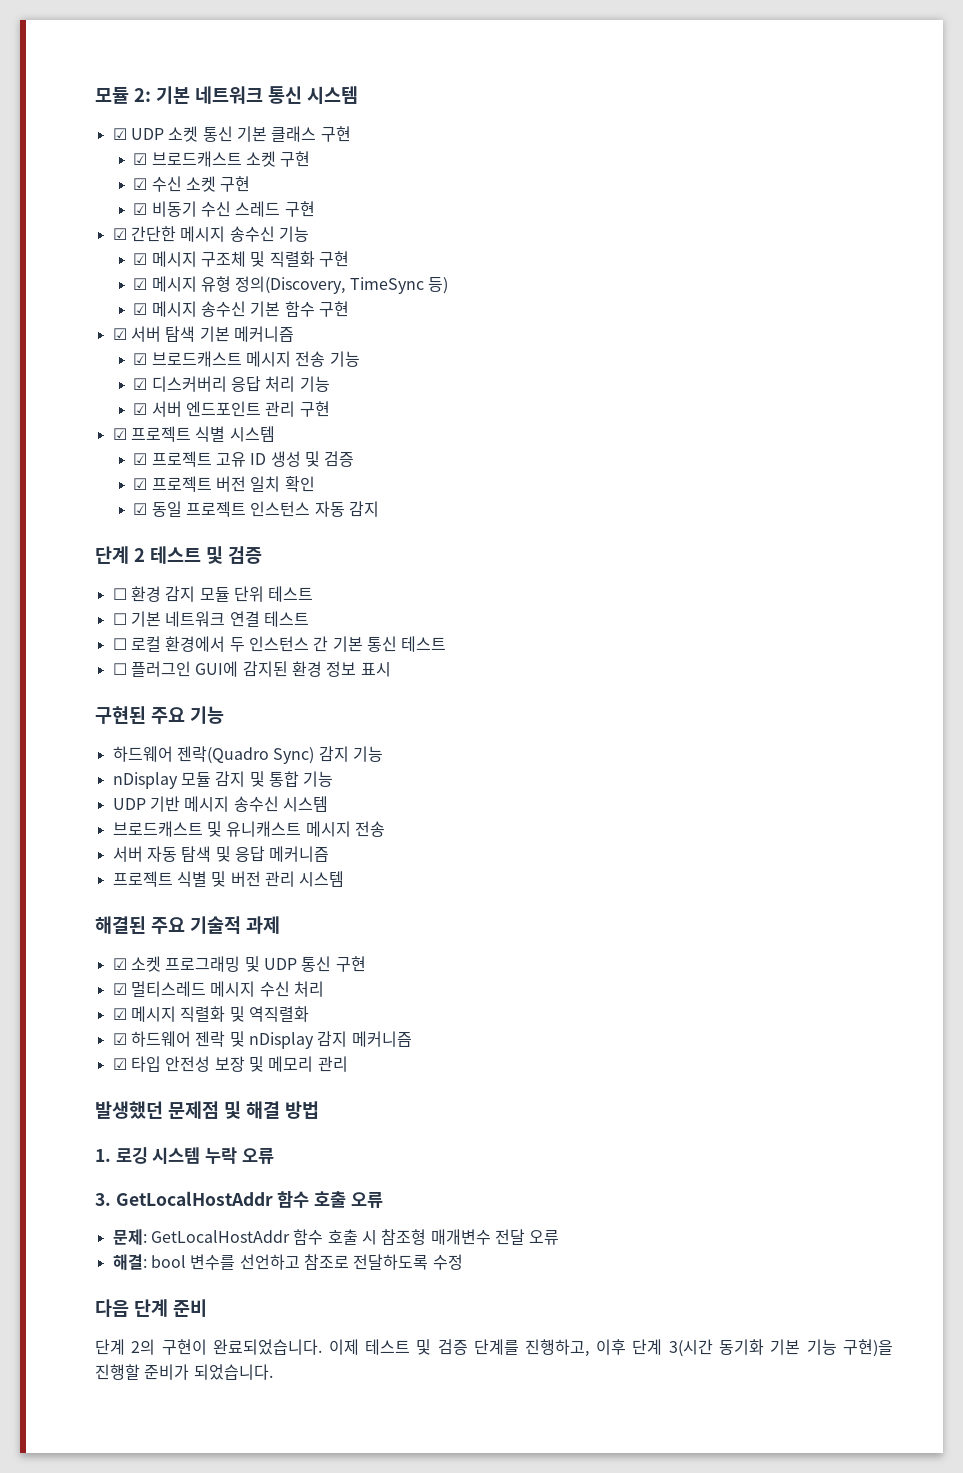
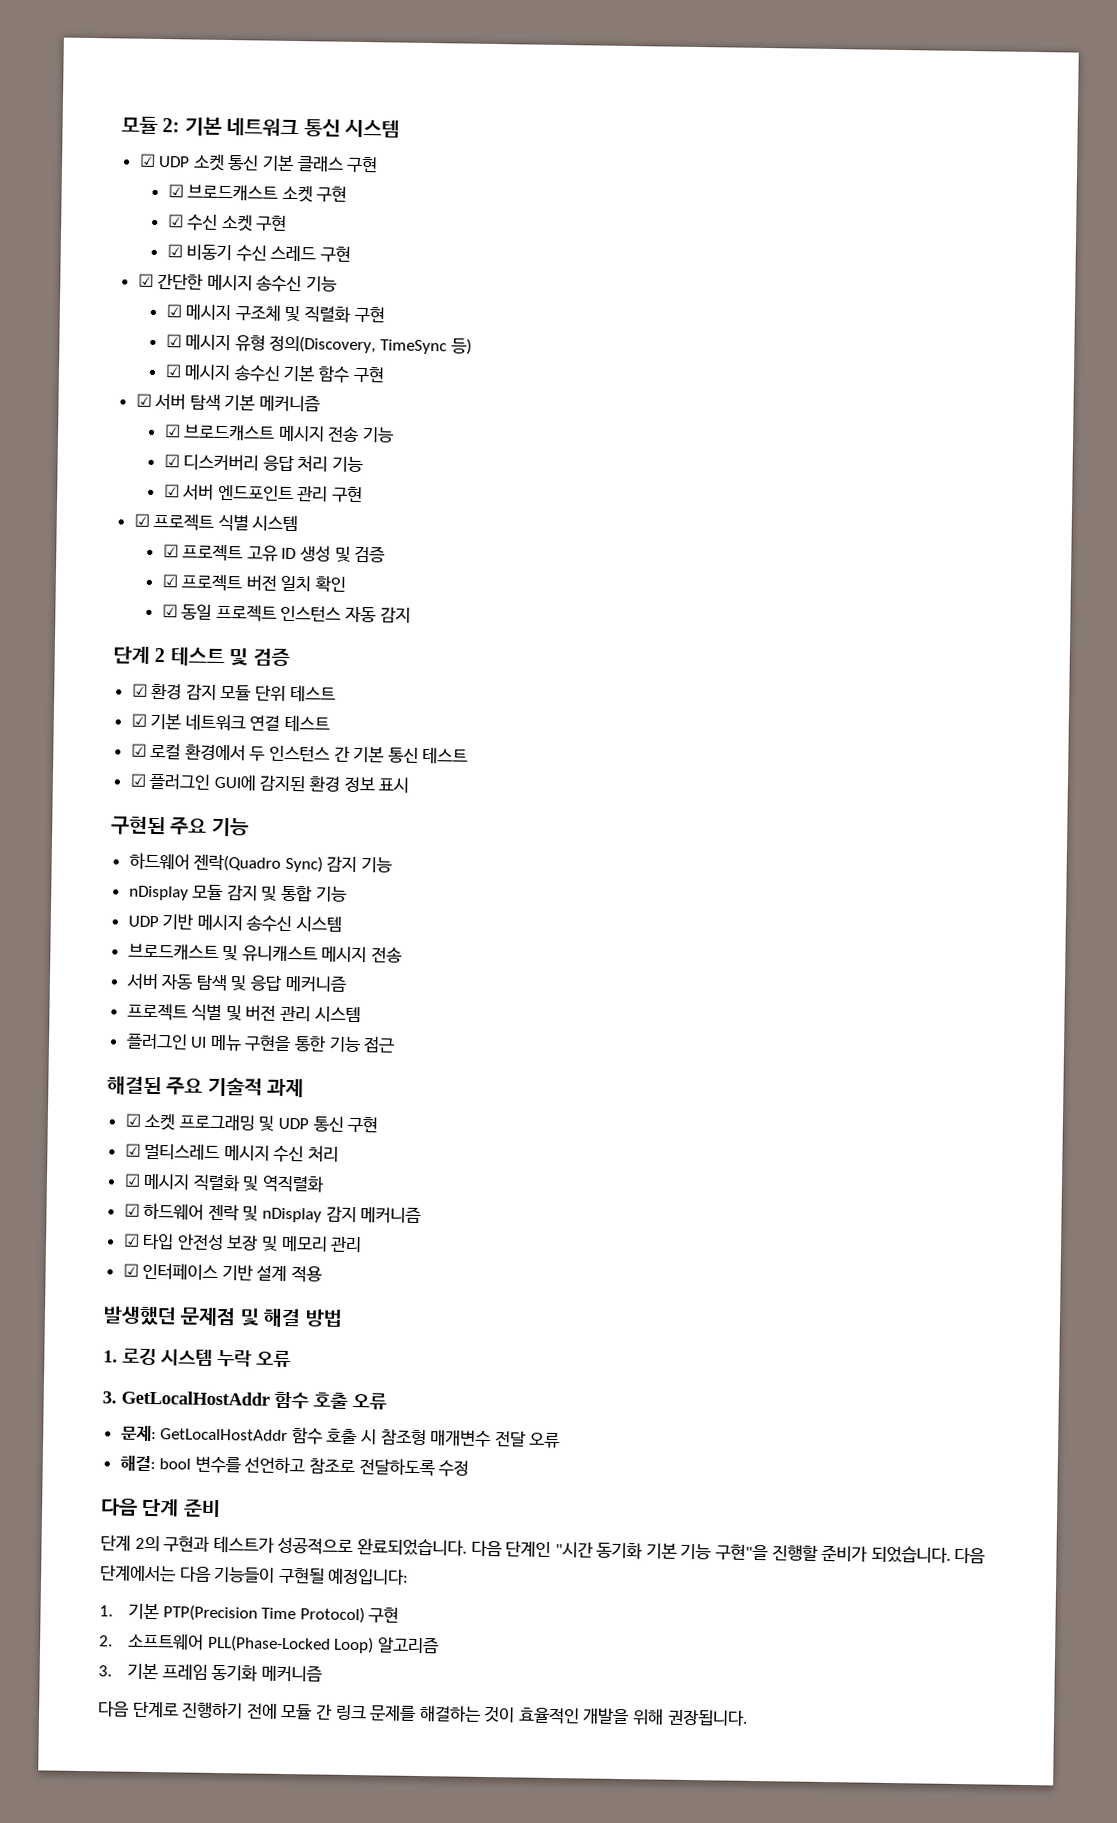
[112,588,127,600] ☐ -> [131,683,148,697] ☑
[112,613,127,625] ☐ -> [130,713,147,727] ☑
[112,638,127,650] ☐ -> [130,743,147,757] ☑
[112,663,127,675] ☐ -> [129,773,146,787] ☑
(345, 879) none -> [125,1033,396,1053] // 플러그인 UI 메뉴 구현을 통한 기능 접근
(348, 1064) none -> [122,1262,323,1283] // ☑ 인터페이스 기반 설계 적용
[161,1339,713,1357] 구현이 완료되었습니다. 이제 테스트 및 검증 단계를 진행하고, 이후 단계 3(시간 -> [163,1535,593,1558] 구현과 테스트가 성공적으로 완료되었습니다. 다음 단계인 "시간
[843,1339,893,1357] 구현)을 -> [715,1544,769,1561] 구현"을
(273, 1372) none -> [954,1547,986,1564] [100,1565,410,1585] [99,1602,400,1624] [99,1633,439,1654] [98,1662,322,1682] [98,1701,748,1726] 다음 단계에서는 다음 기능들이 구현될 예정입니다: // 1. 기본 PTP(Precision Time Protocol) 구현 // 2. 소프트웨어 PLL(Phase-Locked Loop) 알고리즘 // 3. 기본 프레임 동기화 메커니즘 // 다음 단계로 진행하기 전에 모듈 간 링크 문제를 해결하는 것이 효율적인 개발을 위해 권장됩니다.

